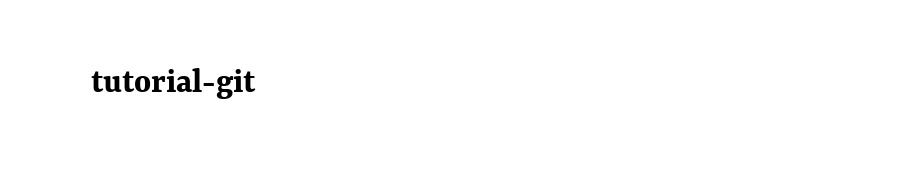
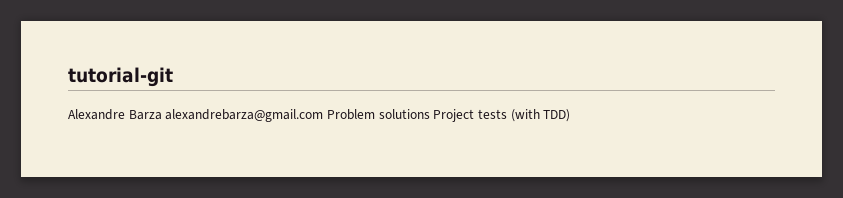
(256, 83) none -> [68,109,571,122] // Alexandre Barza alexandrebarza@gmail.com Problem solutions Project tests (with TDD)

